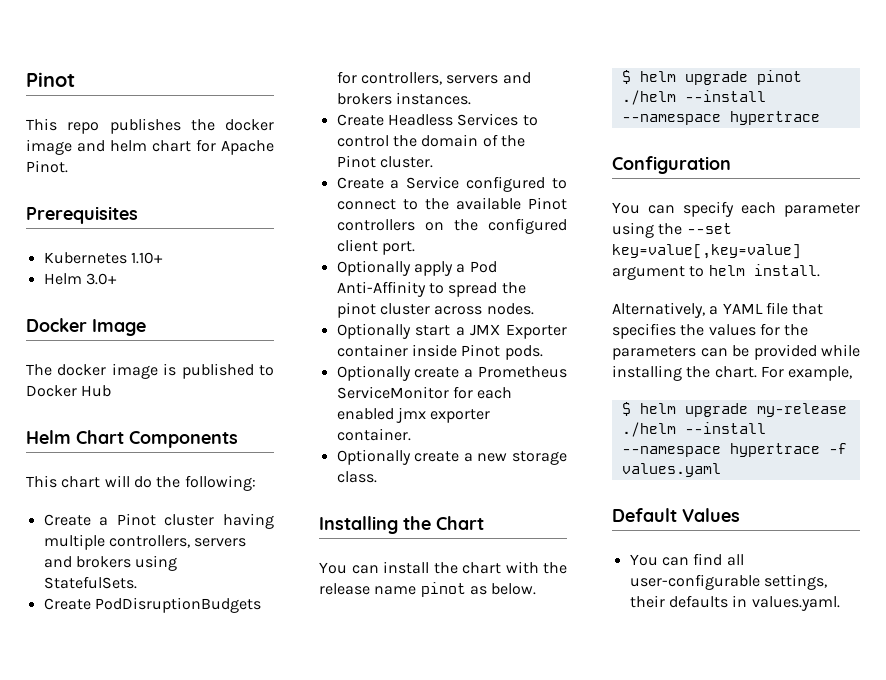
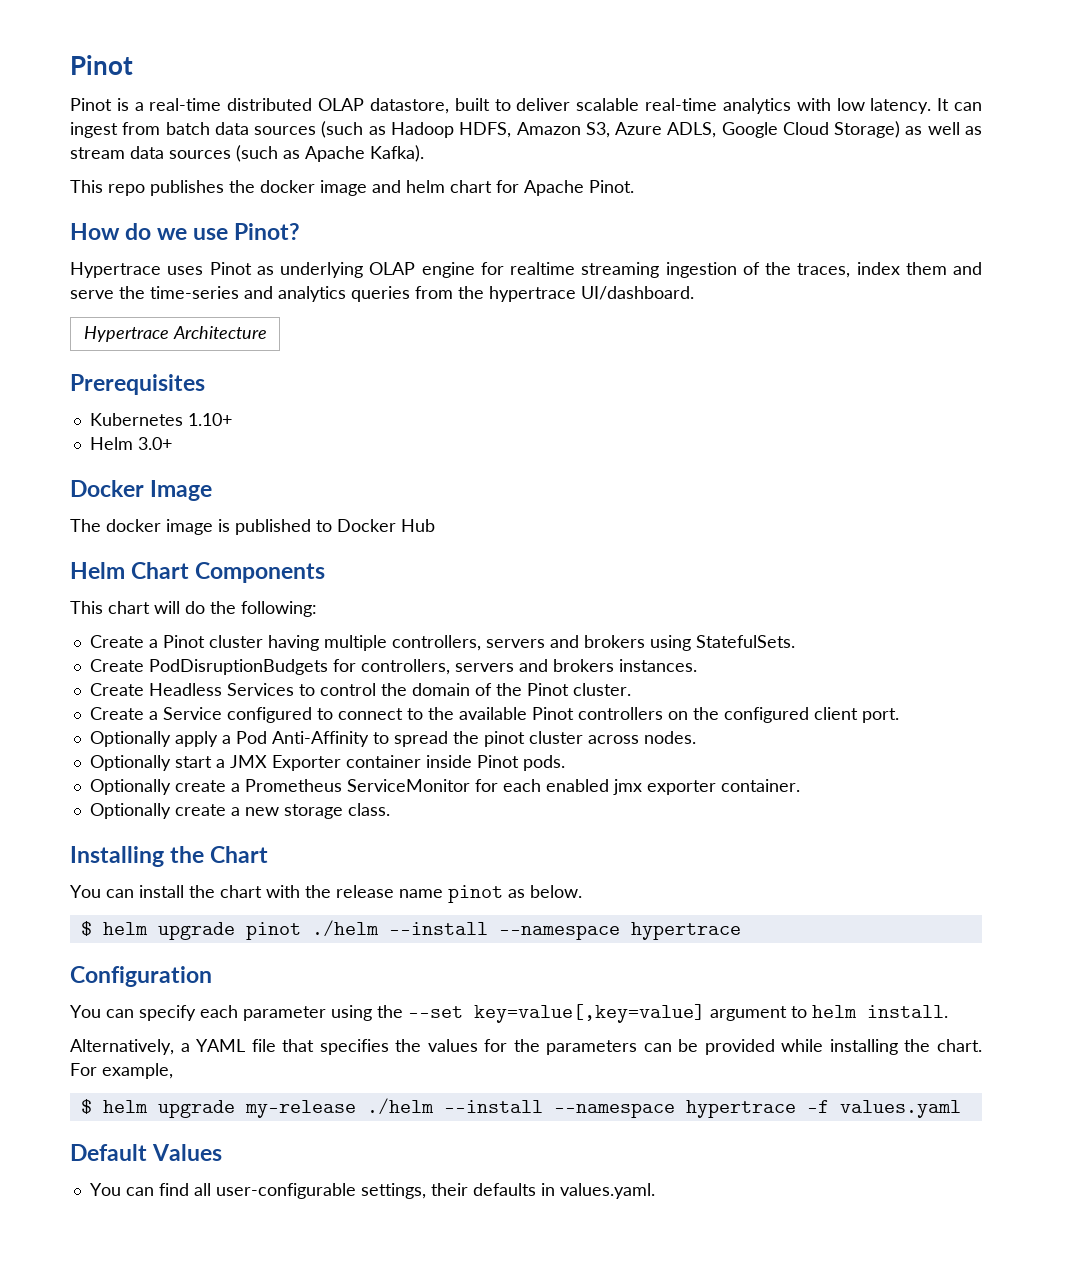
[26,72,75,87] Pinot -> [70,55,133,75] [70,98,983,114] [70,121,983,138] [70,145,424,162] Pinot // Pinot is a real-time distributed OLAP datastore, built to deliver scalable real-time analytics with low latency. It can ingest from batch data sources (such as Hadoop HDFS, Amazon S3, Azure ADLS, Google Cloud Storage) as well as stream data sources (such as Apache Kafka).
(68, 166) none -> [70,223,301,240] [70,262,982,278] [70,286,694,302] [83,326,267,342] // How do we use Pinot? // Hypertrace uses Pinot as underlying OLAP engine for realtime streaming ingestion of the traces, index them and serve the time-series and analytics queries from the hypertrace UI/dashboard. // Hypertrace Architecture

